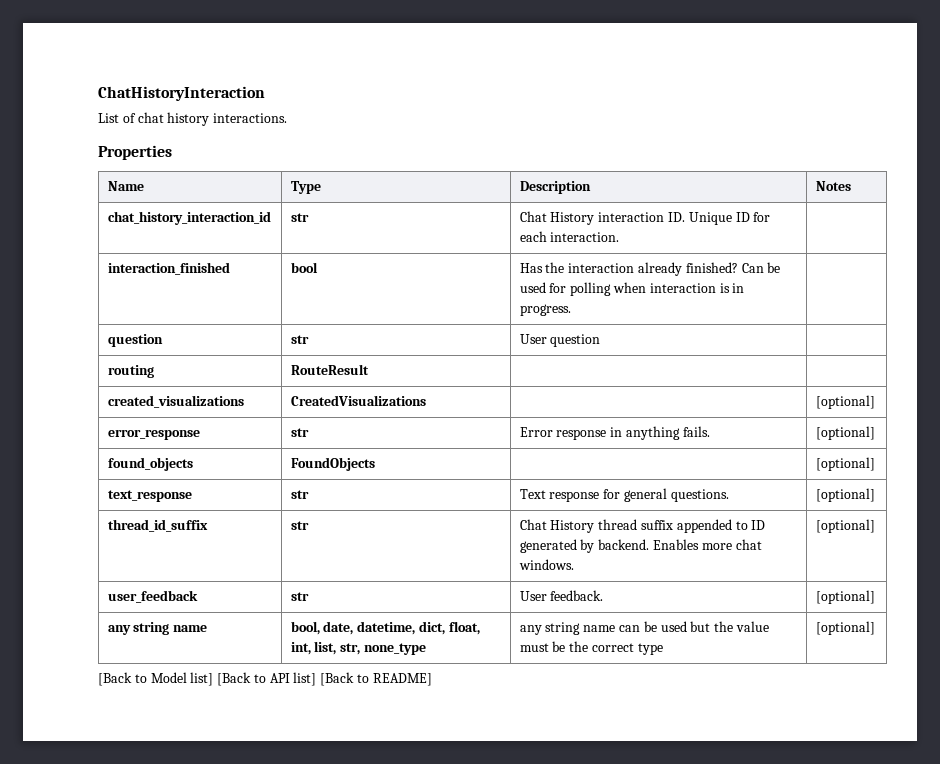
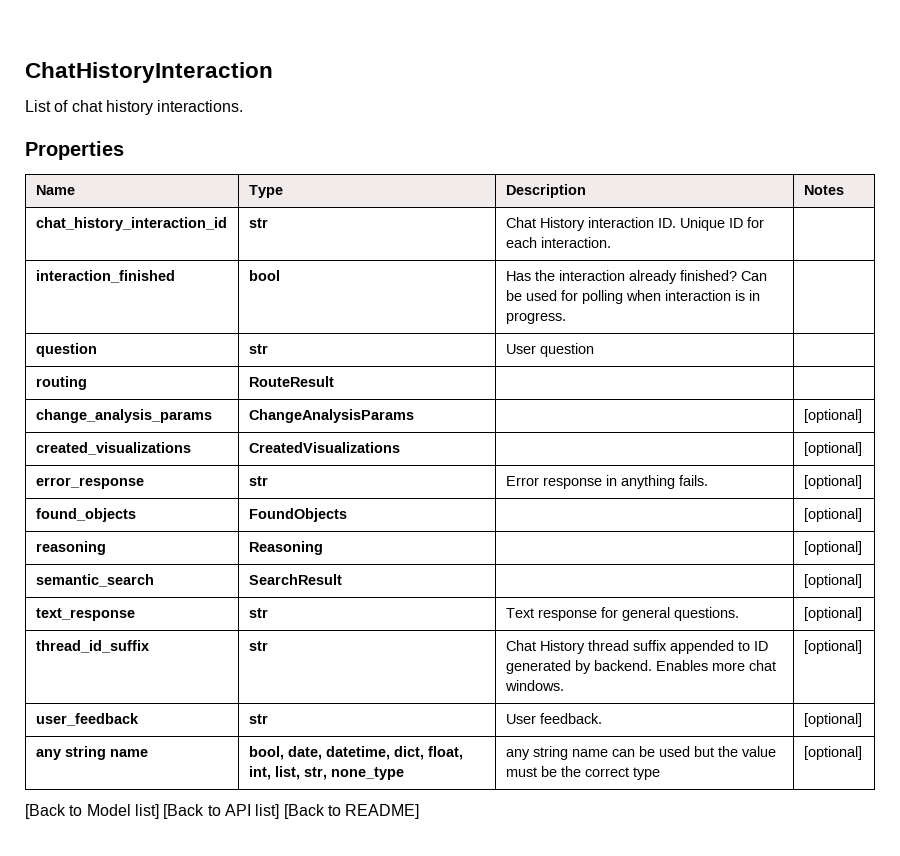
(369, 369) none -> [35,409,212,423] [248,409,414,423] [803,409,862,423] // change_analysis_params | ChangeAnalysisParams | | [optional]
(875, 464) none -> [35,541,106,555] [248,541,323,555] [803,541,862,555] [35,574,154,587] [248,574,342,585] [803,574,862,588] // reasoning | Reasoning | | [optional] // semantic_search | SearchResult | | [optional]

